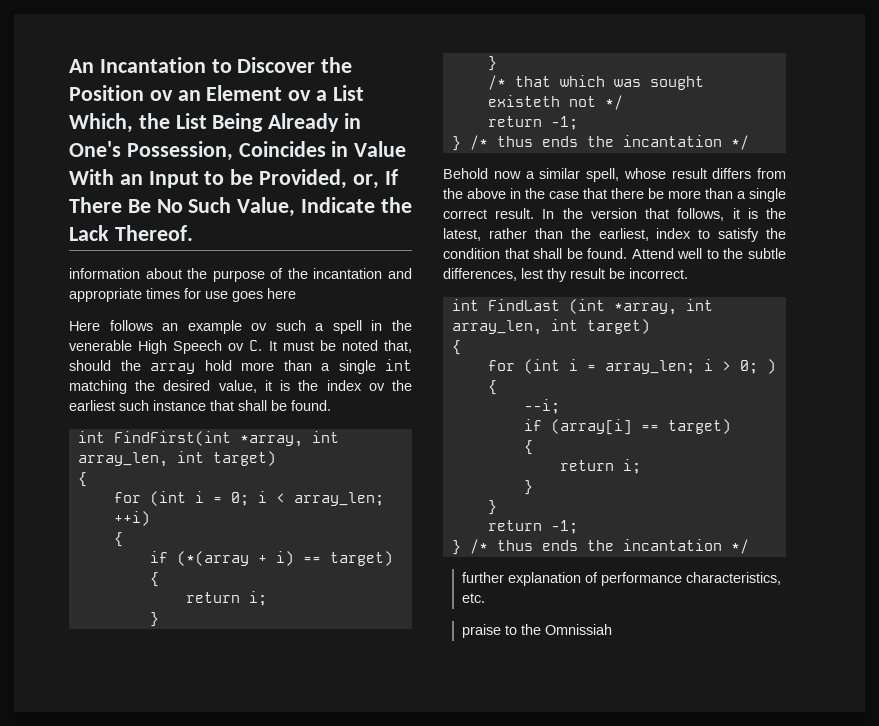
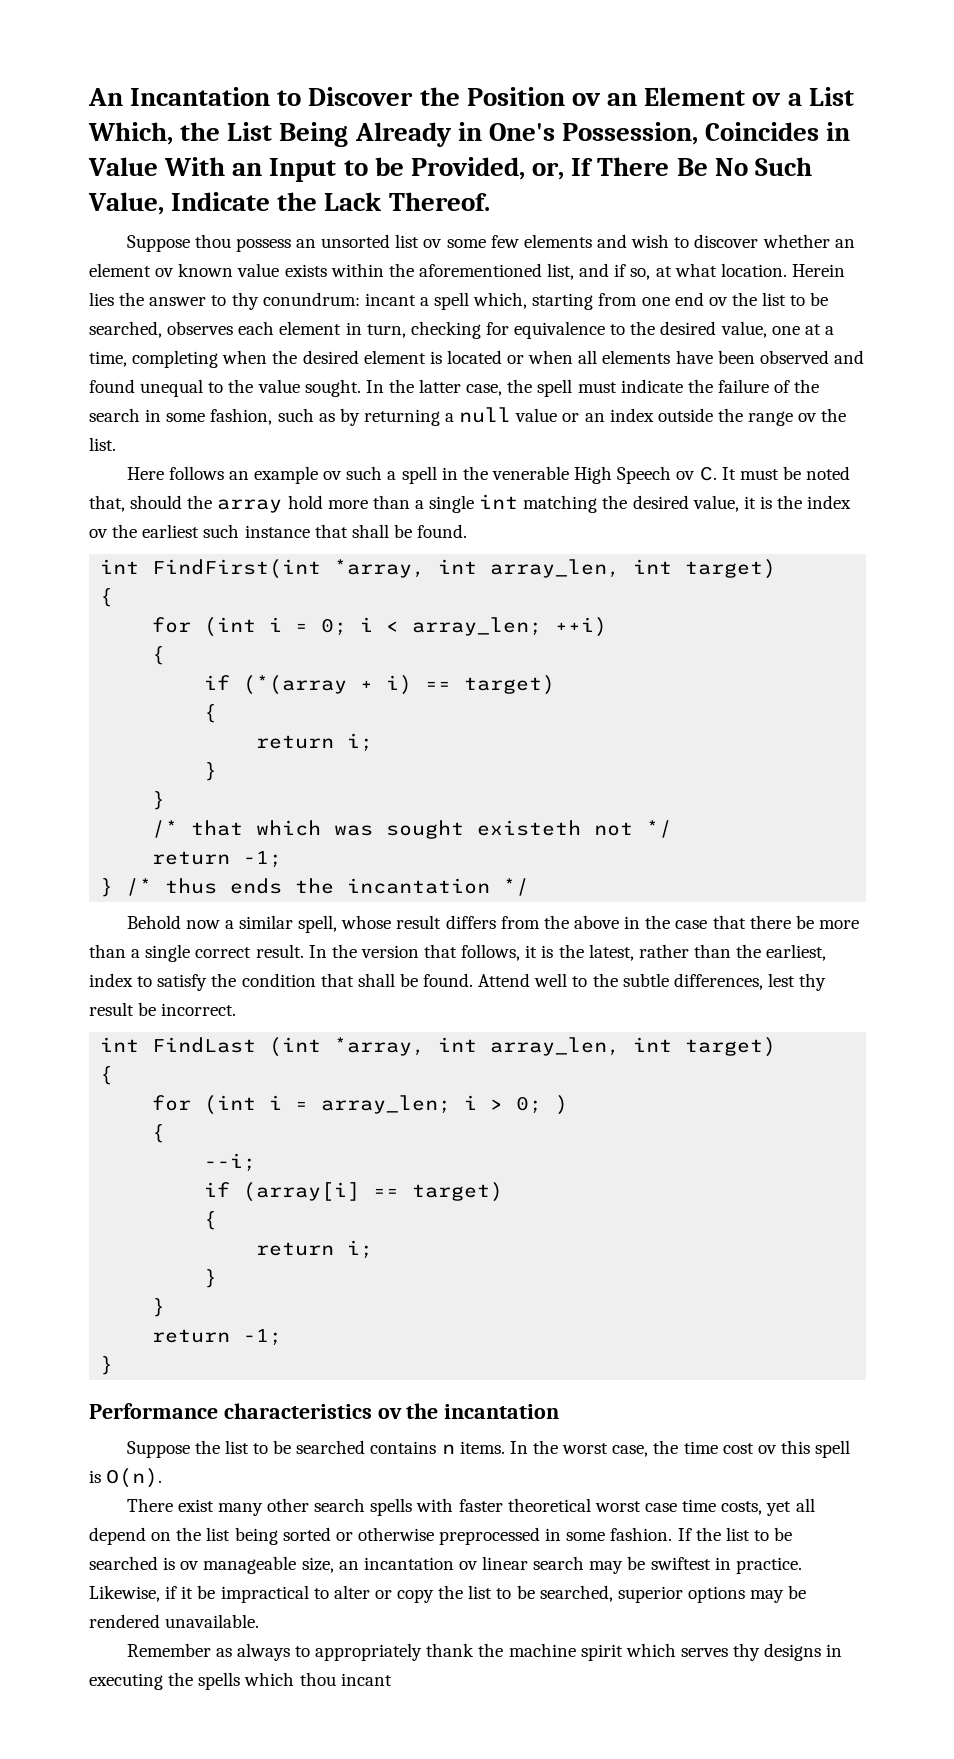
[69,268,412,282] [69,288,296,302] information about the purpose of the incantation and appropriate times for use goes here -> [126,234,855,252] [89,263,845,280] [89,292,829,310] [89,321,834,339] [89,350,864,368] [89,379,820,397] [89,407,847,426] [89,437,116,451] Suppose thou possess an unsorted list ov some few elements and wish to discover whether an element ov known value exists within the aforementioned list, and if so, at what location. Herein lies the answer to thy conundrum: incant a spell which, starting from one end ov the list to be searched, observes each element in turn, checking for equivalence to the desired value, one at a time, completing when the desired element is located or when all elements have been observed and found unequal to the value sought. In the latter case, the spell must indicate the failure of the search in some fashion, such as by returning a null value or an index outside the range ov the list.
[469,539,749,554] [462,572,782,586] [462,593,486,603] [462,624,613,638] /* thus ends the incantation */ // further explanation of performance characteristics, etc. // praise to the Omnissiah -> [89,1403,560,1419] [126,1440,851,1458] [89,1468,163,1488] [126,1498,815,1516] [89,1527,793,1545] [89,1556,802,1574] [89,1585,807,1603] [89,1614,260,1628] [126,1643,843,1661] [89,1672,392,1690] // Performance characteristics ov the incantation // Suppose the list to be searched contains n items. In the worst case, the time cost ov this spell is O(n). // There exist many other search spells with faster theoretical worst case time costs, yet all depend on the list being sorted or otherwise preprocessed in some fashion. If the list to be searched is ov manageable size, an incantation ov linear search may be swiftest in practice. Likewise, if it be impractical to alter or copy the list to be searched, superior options may be rendered unavailable. // Remember as always to appropriately thank the machine spirit which serves thy designs in executing the spells which thou incant

